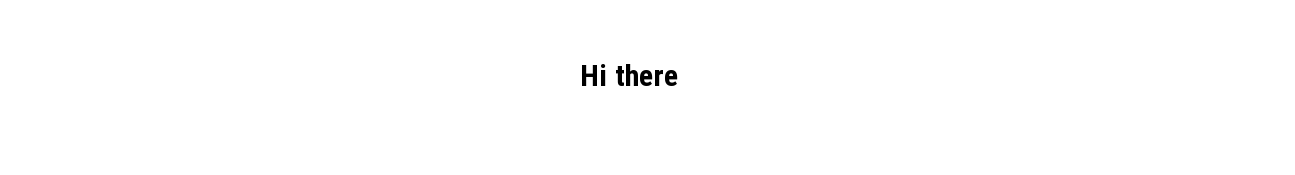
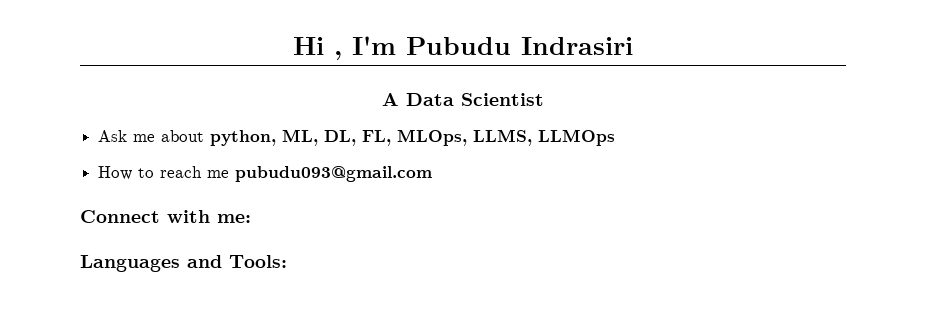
[615,64,679,86] there -> [334,36,633,60] [382,93,544,106] [98,129,616,146] [98,166,433,182] [80,210,251,223] [80,255,287,272] , I'm Pubudu Indrasiri // A Data Scientist // Ask me about python, ML, DL, FL, MLOps, LLMS, LLMOps // How to reach me pubudu093@gmail.com // Connect with me: // Languages and Tools:

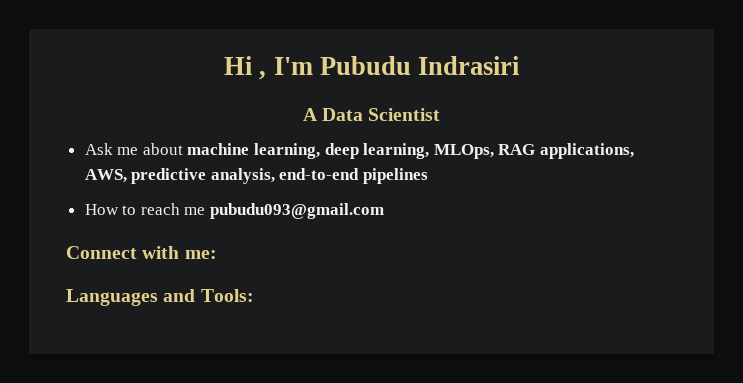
[210,129,616,146] python, ML, DL, FL, MLOps, LLMS, LLMOps -> [187,143,635,159] [84,168,429,184] machine learning, deep learning, MLOps, RAG applications, AWS, predictive analysis, end-to-end pipelines

